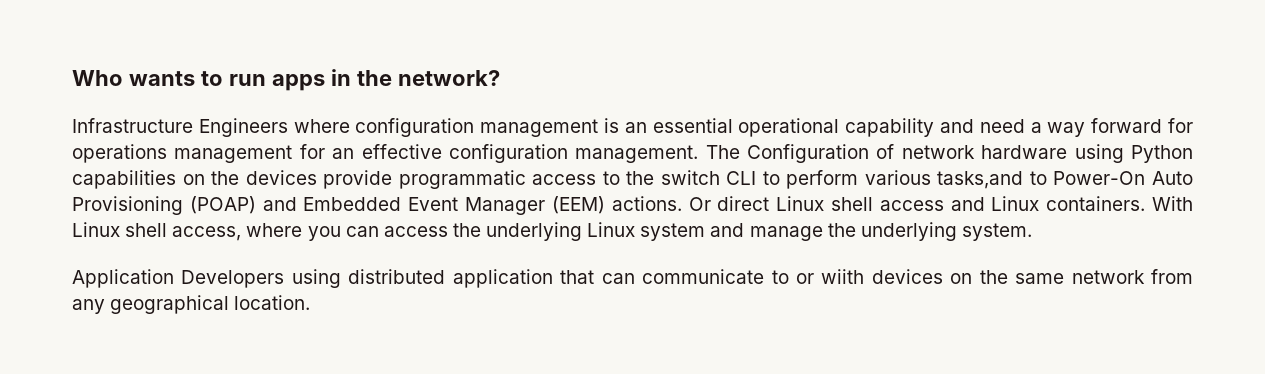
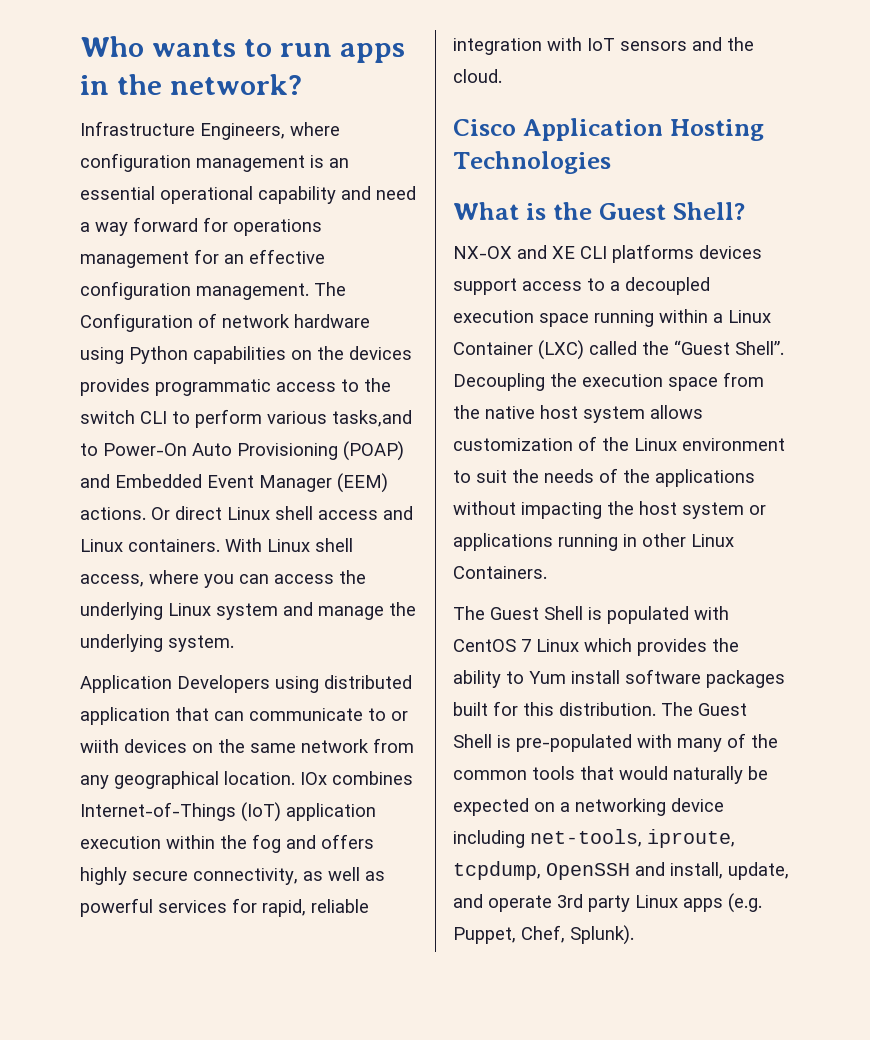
[198,118,288,137] Engineers -> [200,123,285,140] Engineers,
[323,170,393,189] provide -> [80,378,150,396] provides
(311, 302) none -> [300,771,413,785] [80,802,376,822] [80,834,374,853] [80,867,385,885] [80,898,369,917] [453,37,754,55] [453,69,502,83] [453,118,764,141] [453,151,611,174] [453,202,745,220] [453,244,762,263] [453,277,710,295] [453,309,771,327] [453,340,784,360] [453,372,764,391] [453,405,703,423] [453,436,785,451] [453,468,755,487] [453,501,766,519] [453,533,734,551] [453,566,547,579] [453,606,729,624] [453,638,739,656] [453,669,785,688] [453,701,747,716] [453,733,778,752] [453,766,768,784] [453,798,724,816] [453,829,735,848] [453,861,789,880] [453,893,762,913] [453,925,634,945] IOx combines Internet-of-Things (IoT) application execution within the fog and offers highly secure connectivity, as well as powerful services for rapid, reliable integration with IoT sensors and the cloud. // Cisco Application Hosting Technologies // What is the Guest Shell? // NX-OX and XE CLI platforms devices support access to a decoupled execution space running within a Linux Container (LXC) called the “Guest Shell”. Decoupling the execution space from the native host system allows customization of the Linux environment to suit the needs of the applications without impacting the host system or applications running in other Linux Containers. // The Guest Shell is populated with CentOS 7 Linux which provides the ability to Yum install software packages built for this distribution. The Guest Shell is pre-populated with many of the common tools that would naturally be expected on a networking device including net-tools, iproute, tcpdump, OpenSSH and install, update, and operate 3rd party Linux apps (e.g. Puppet, Chef, Splunk).

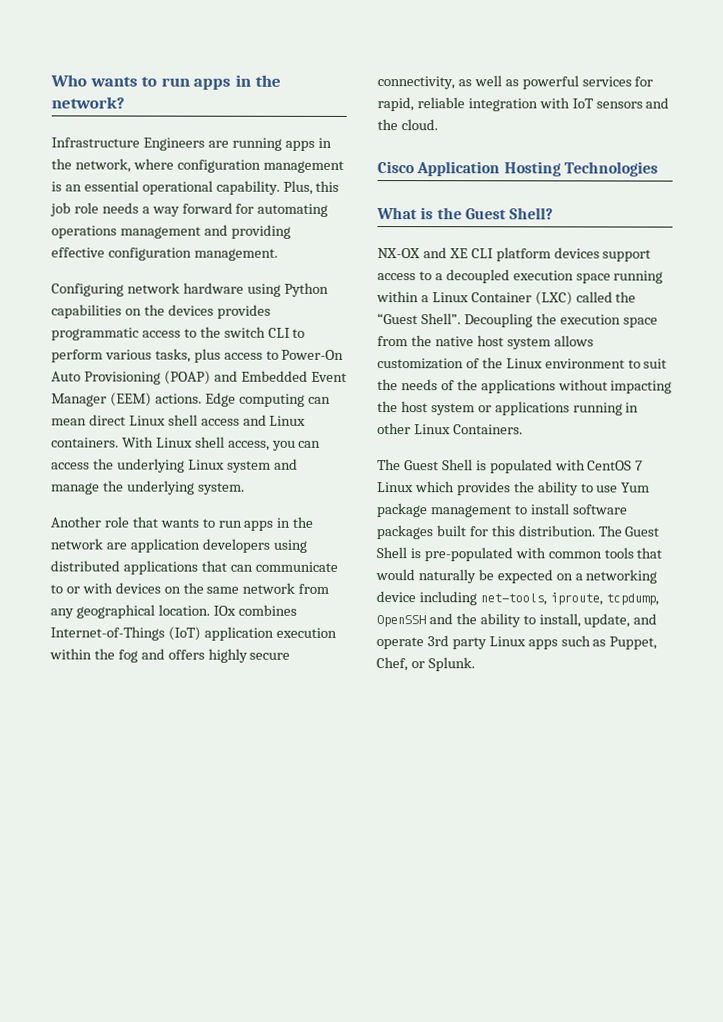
[200,123,285,140] Engineers, -> [142,137,332,151] [51,158,131,173] Engineers are running apps in the network,
[258,186,416,204] capability and need -> [215,180,340,195] [50,202,139,217] capability. Plus, this job role needs
(228, 224) none -> [257,203,329,217] automating
[194,249,244,264] for an -> [203,224,291,239] and providing
[314,282,346,296] [80,313,217,332] The Configuration of -> [51,283,124,297] // Configuring
[332,410,412,427] tasks,and -> [154,348,263,363] tasks, plus access
[151,507,170,520] Or -> [204,392,331,407] [51,418,87,426] Edge computing can mean
[149,570,199,584] where -> (270, 445) none
[80,675,270,693] Application Developers -> [50,516,314,531] [50,538,270,553] Another role that wants to run apps in the network are application developers
[80,707,170,725] application -> [122,560,198,575] applications
[80,739,119,753] wiith -> [81,582,113,594] with
[612,244,694,263] platforms -> [495,247,551,262] platform
[529,671,566,684] Yum -> [596,482,651,493] [376,503,528,518] use Yum package management to
[677,733,778,752] many of the -> (546, 553) none
(665, 869) none -> [455,613,536,628] the ability to
[728,893,762,913] [453,925,634,945] (e.g. Puppet, Chef, Splunk). -> [560,635,658,650] [376,657,475,672] such as Puppet, Chef, or Splunk.

